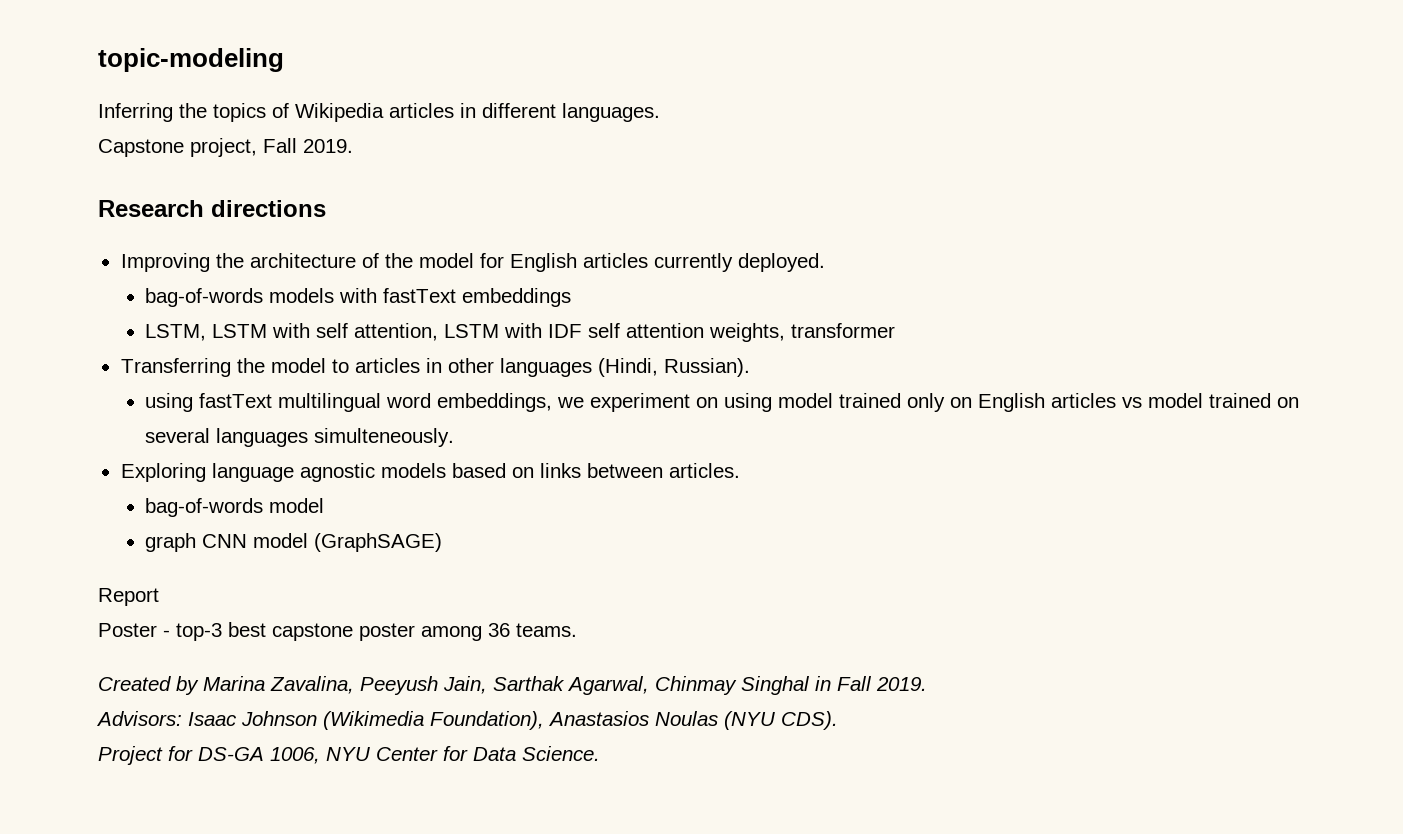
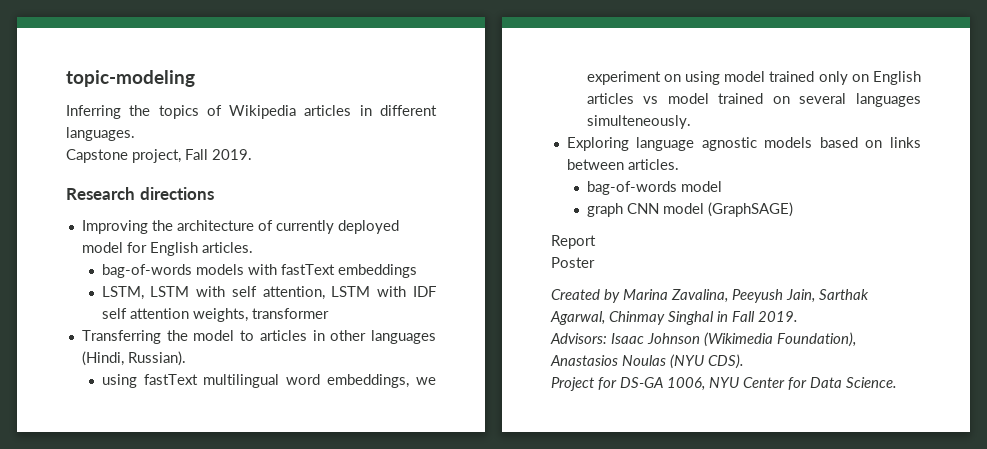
[384,253,413,268] the -> [275,220,399,234] currently deployed
[582,253,825,272] articles currently deployed. -> [201,242,253,253] articles.
[163,622,577,641] - top-3 best capstone poster among 36 teams. -> (595, 262) none

